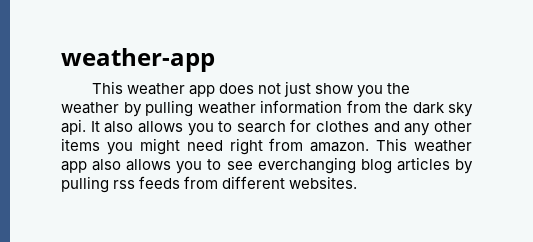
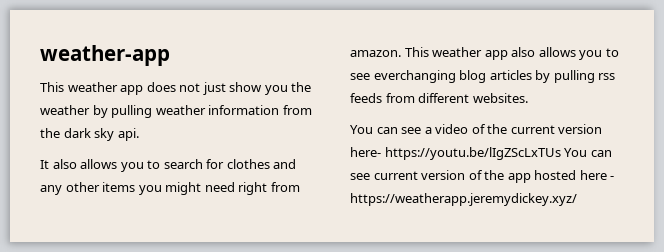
(86, 127) none -> (139, 134) //
(358, 182) none -> [350,124,603,134] [350,147,612,160] [350,170,615,183] [350,193,577,206] // You can see a video of the current version here- https://youtu.be/lIgZScLxTUs You can see current version of the app hosted here - https://weatherapp.jeremydickey.xyz/

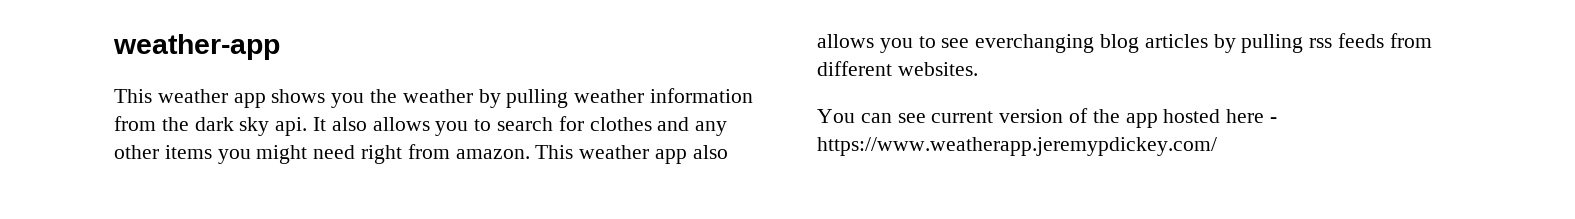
[146,82,263,95] does not just show -> [271,89,326,103] shows
(139, 134) // -> (308, 126) none
[424,124,603,134] [350,147,612,160] [350,173,370,180] a video of the current version here- https://youtu.be/lIgZScLxTUs You can see -> (926, 118) none
[350,193,577,206] https://weatherapp.jeremydickey.xyz/ -> [817,137,1217,156] https://www.weatherapp.jeremypdickey.com/

